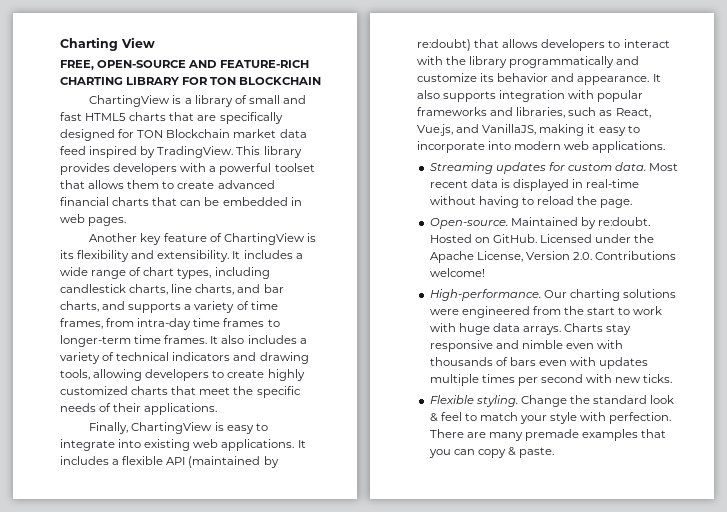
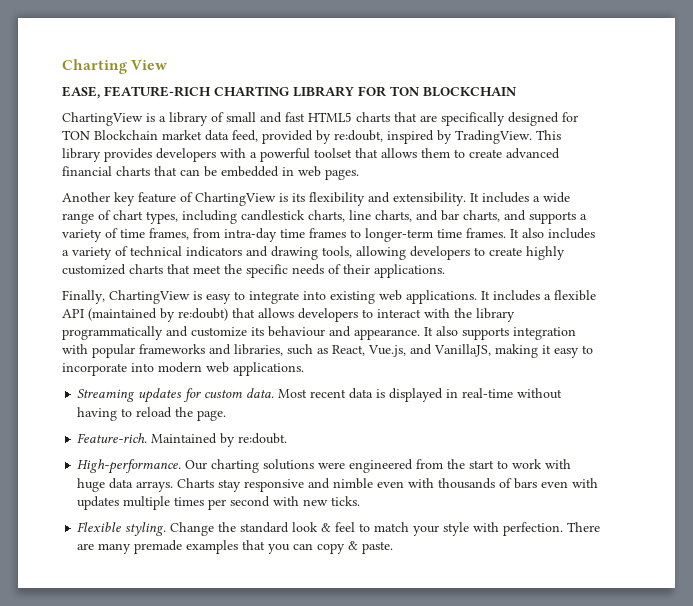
[60,60,218,70] FREE, OPEN-SOURCE AND -> [62,86,100,99] EASE,
[60,146,86,155] feed -> [232,130,383,144] feed, provided by re:doubt,
[497,73,549,82] behavior -> [268,326,325,337] behaviour
[429,218,508,229] Open-source. -> [77,433,148,443] Feature-rich.
[429,234,655,243] [429,251,677,263] [429,268,485,277] Hosted on GitHub. Licensed under the Apache License, Version 2.0. Contributions welcome! -> (288, 438) none

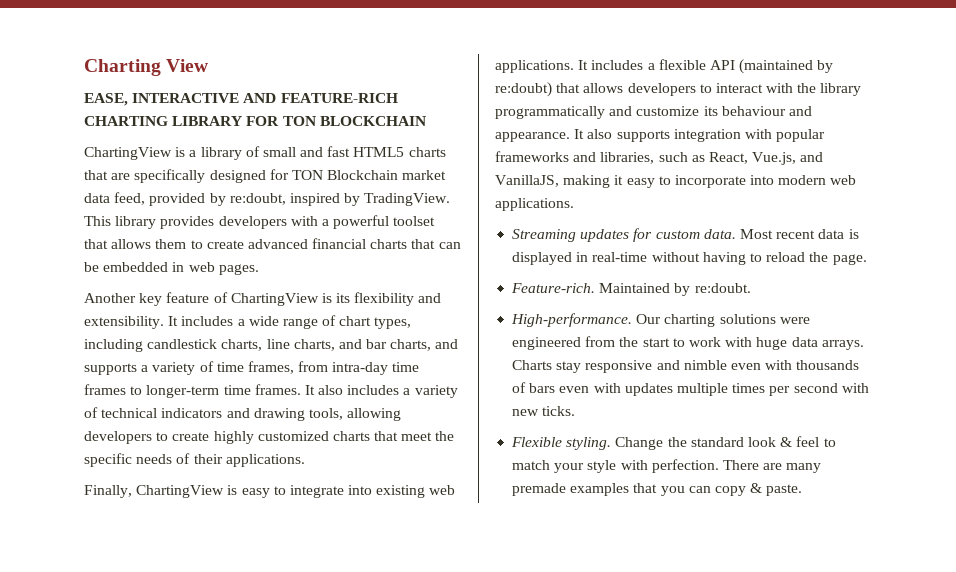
(100, 92) none -> [132,93,277,103] INTERACTIVE AND

